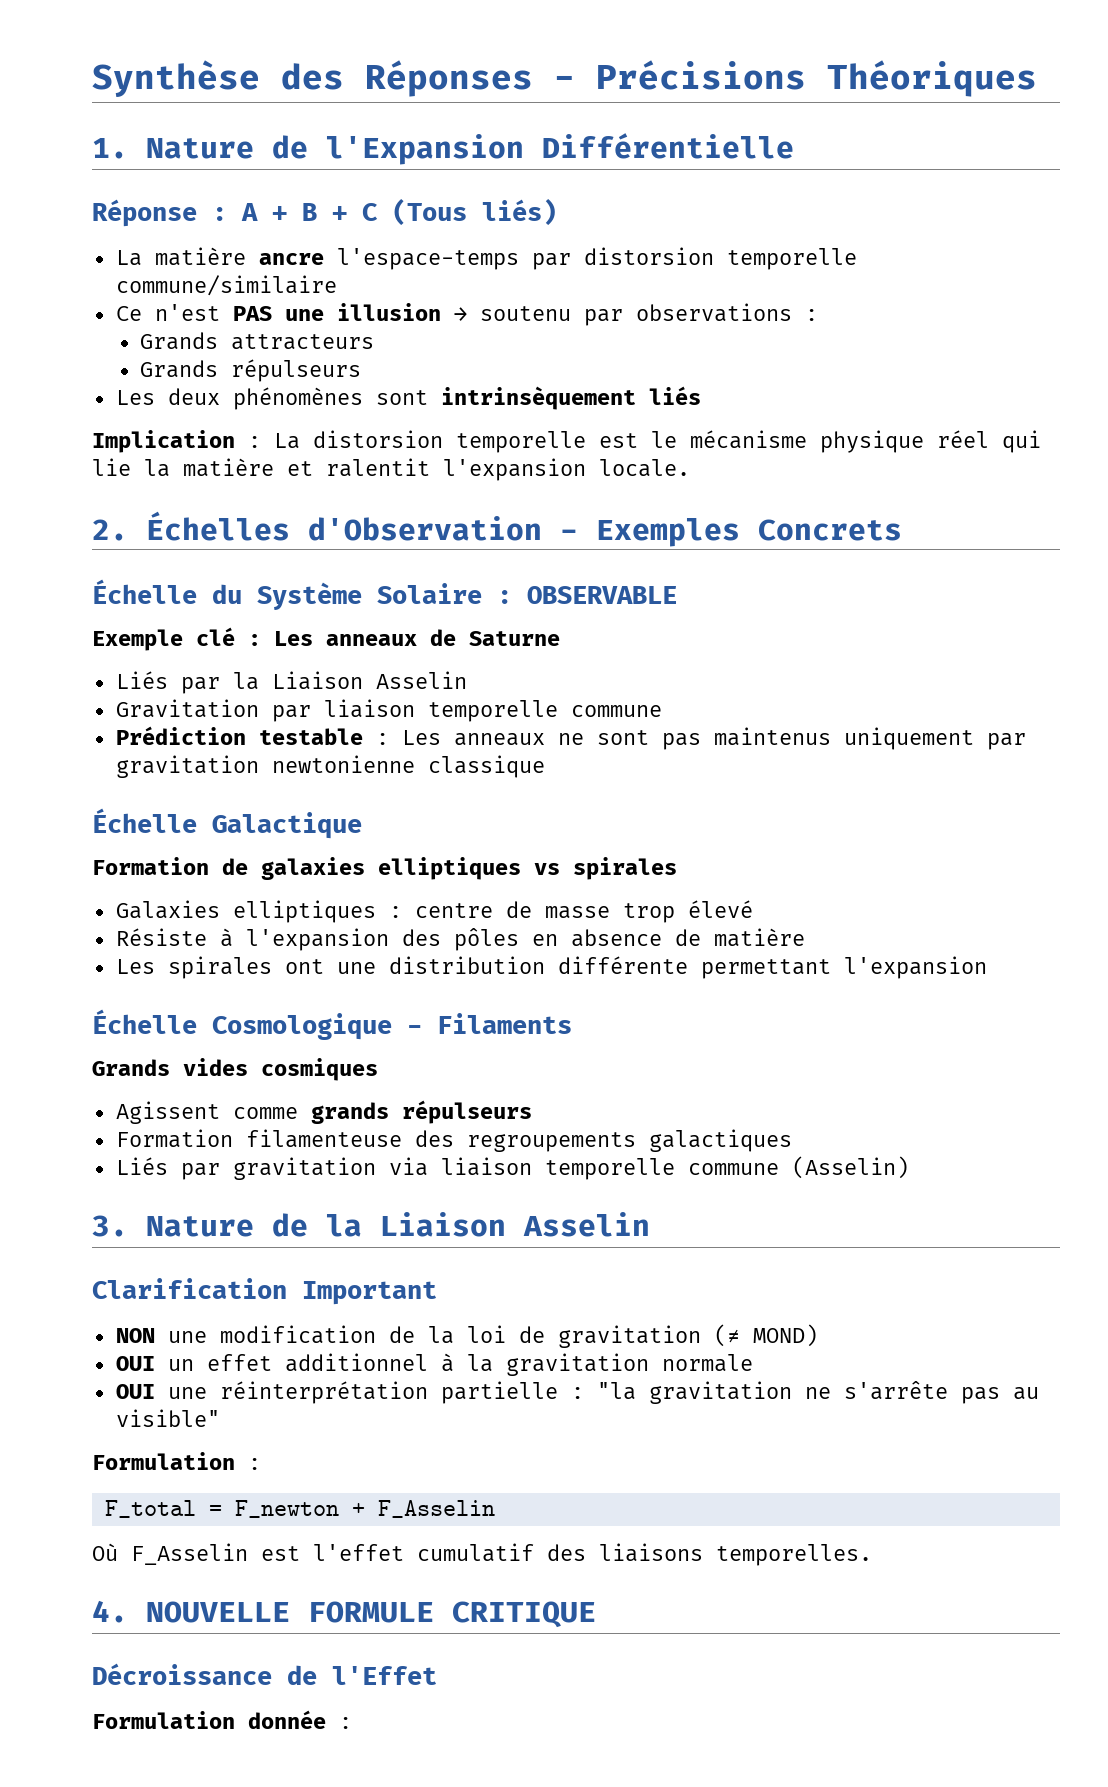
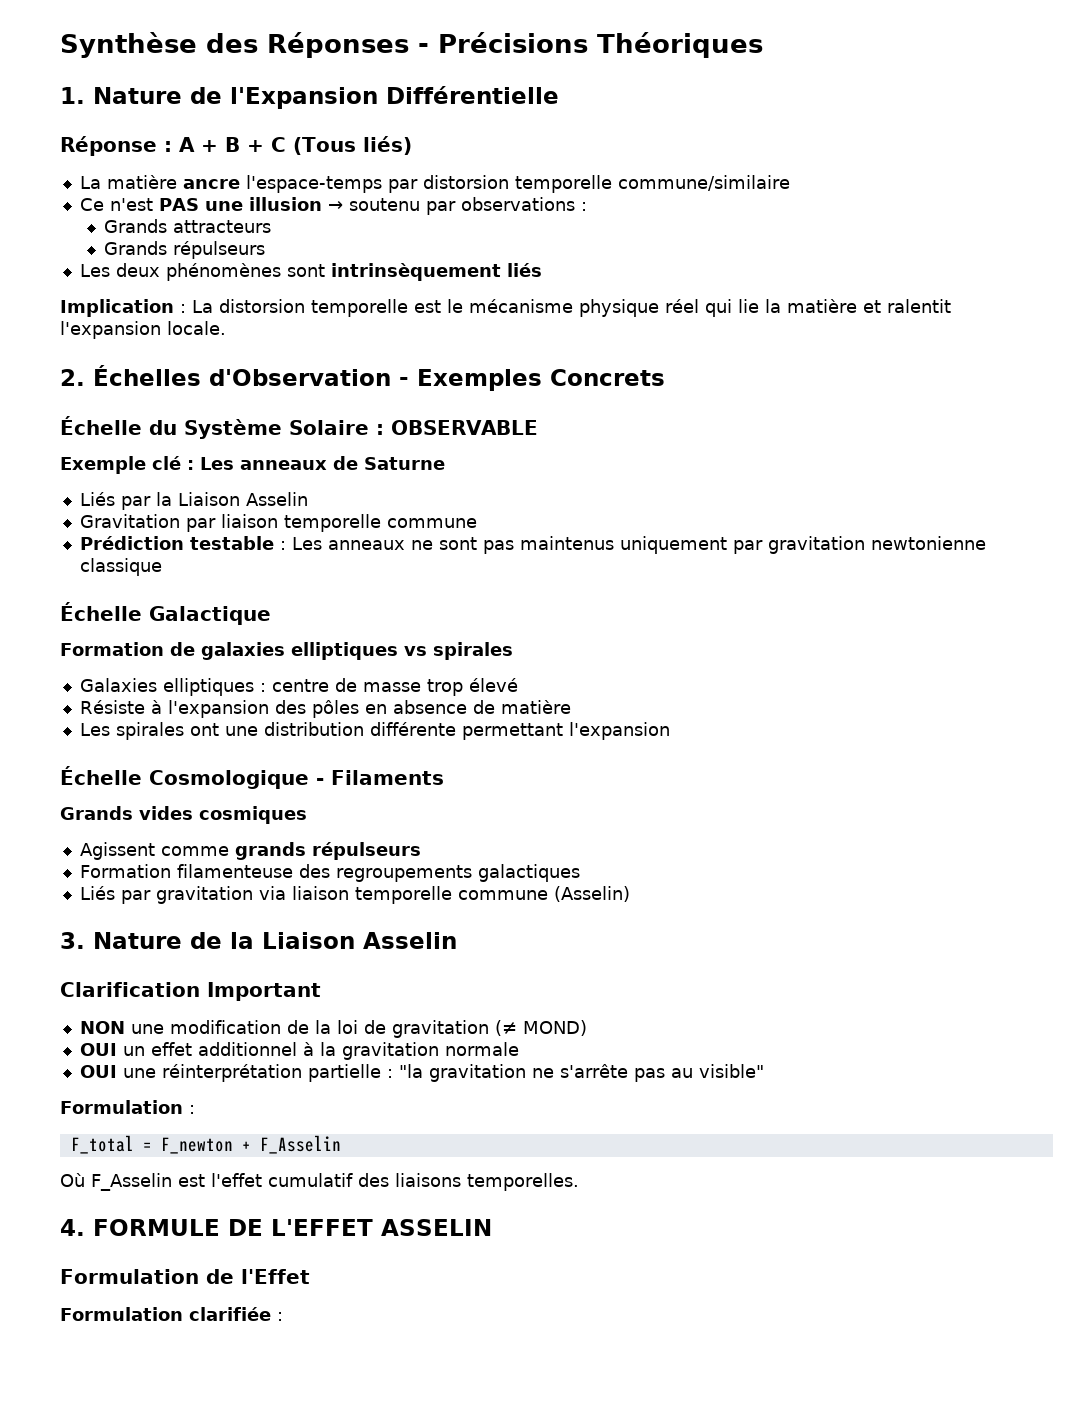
[146,1601,596,1628] [92,1663,272,1685] NOUVELLE FORMULE CRITIQUE // Décroissance -> [93,1219,492,1236] [60,1269,199,1284] FORMULE DE L'EFFET ASSELIN // Formulation
[248,1710,326,1729] donnée -> [188,1307,271,1321] clarifiée

